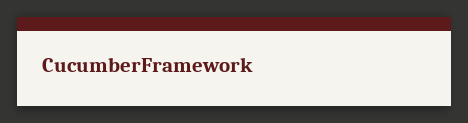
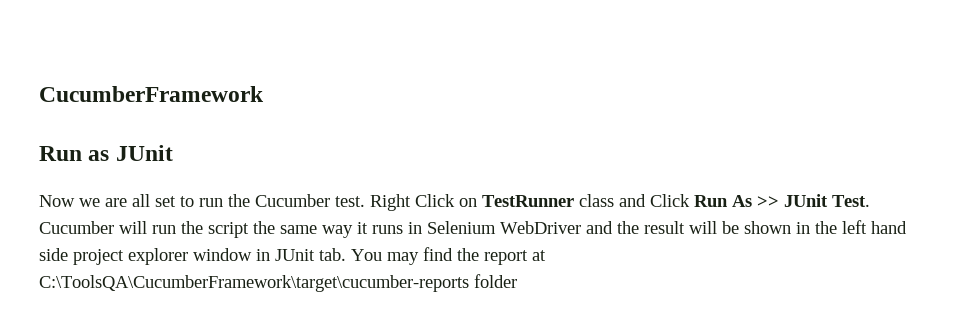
(253, 64) none -> [39,145,173,161] [39,194,870,211] [39,220,907,238] [39,247,546,265] [39,274,517,292] // Run as JUnit // Now we are all set to run the Cucumber test. Right Click on TestRunner class and Click Run As >> JUnit Test. Cucumber will run the script the same way it runs in Selenium WebDriver and the result will be shown in the left hand side project explorer window in JUnit tab. You may find the report at C:\ToolsQA\CucumberFramework\target\cucumber-reports folder

